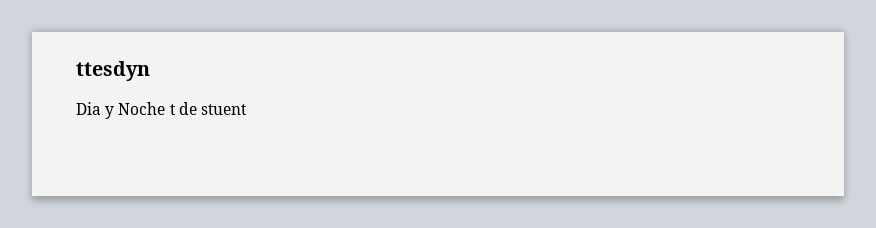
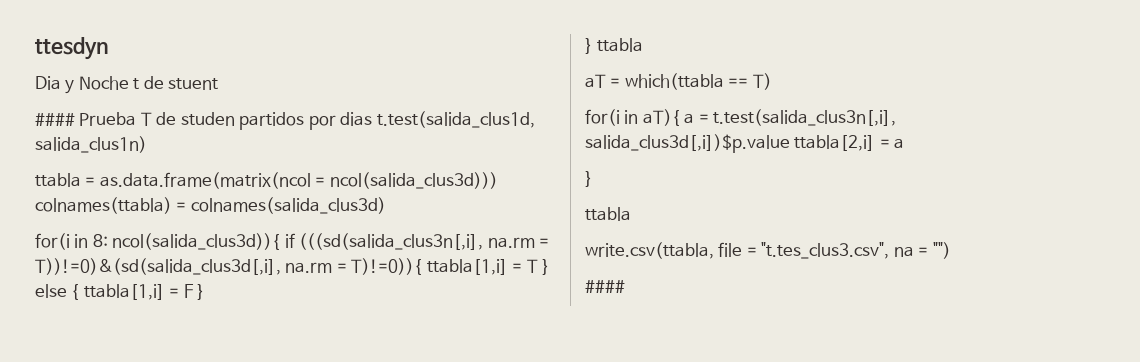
(247, 109) none -> [35,111,535,130] [35,136,147,153] [35,172,498,189] [35,197,386,214] [35,233,550,250] [35,258,551,275] [35,284,206,300] [585,38,644,54] [585,73,772,90] [585,109,897,126] [585,134,905,153] [585,171,593,187] [585,207,631,221] [585,242,951,259] [585,280,625,293] // #### Prueba T de studen partidos por dias t.test(salida_clus1d, salida_clus1n) // ttabla = as.data.frame(matrix(ncol = ncol(salida_clus3d))) colnames(ttabla) = colnames(salida_clus3d) // for(i in 8: ncol(salida_clus3d)){ if (((sd(salida_clus3n[,i], na.rm = T))!=0)&(sd(salida_clus3d[,i], na.rm = T)!=0)){ ttabla[1,i] = T } else { ttabla[1,i] = F } // } ttabla // aT = which(ttabla == T) // for(i in aT){ a = t.test(salida_clus3n[,i], salida_clus3d[,i])$p.value ttabla[2,i] = a // } // ttabla // write.csv(ttabla, file = "t.tes_clus3.csv", na = "") // ####

